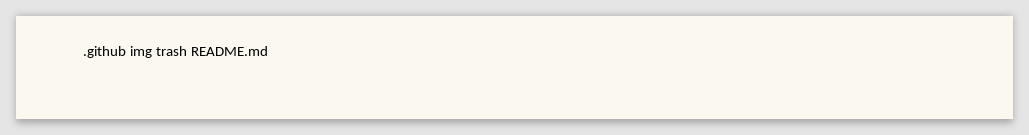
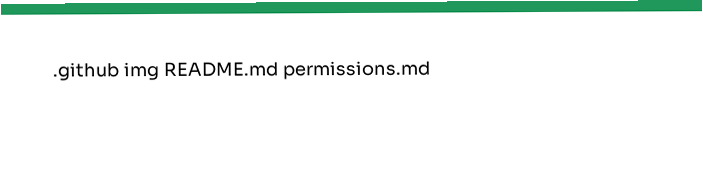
[155,46,268,56] trash README.md -> [162,60,430,80] README.md permissions.md

